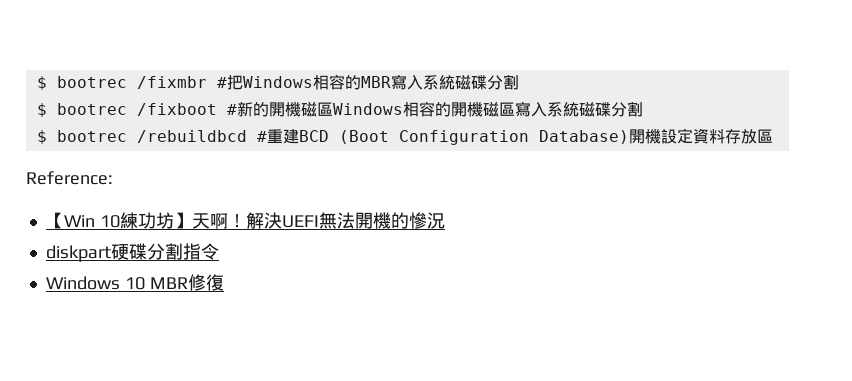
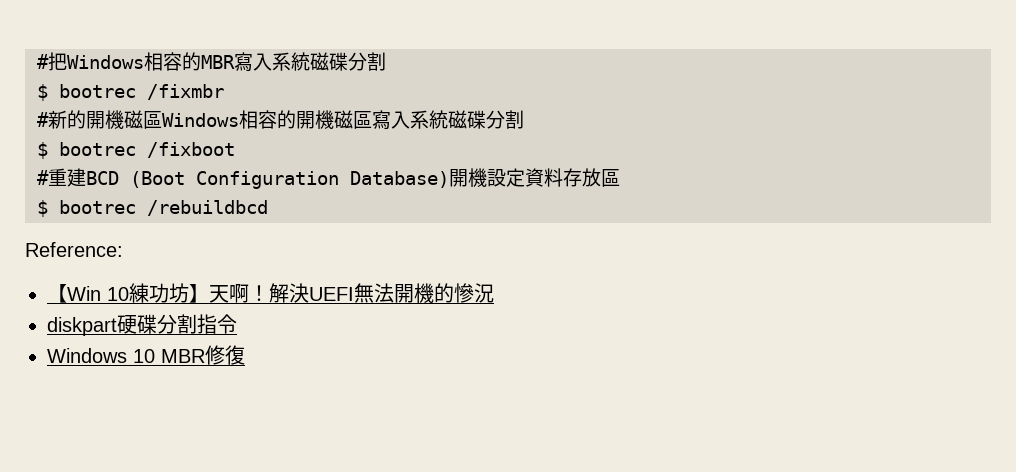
[36,76,207,90] $ bootrec /fixmbr -> (37, 61) none
[136,103,217,116] /fixboot -> [147,84,224,100] /fixmbr //
[136,130,247,143] /rebuildbcd -> [147,142,235,158] /fixboot //
(773, 136) none -> [37,200,268,217] // $ bootrec /rebuildbcd

